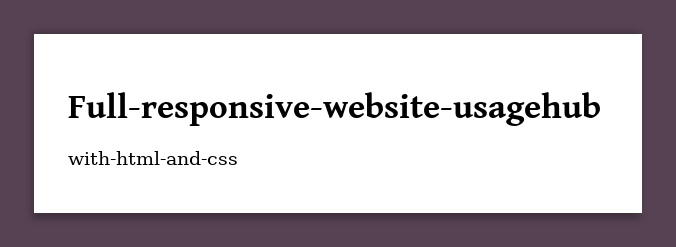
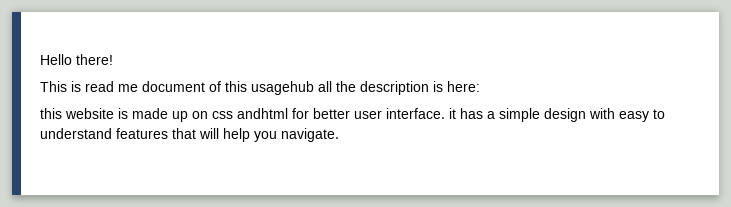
[68,92,601,126] [68,151,238,165] Full-responsive-website-usagehub // with-html-and-css -> [40,54,113,65] [40,81,480,95] [40,108,665,122] [40,128,339,142] Hello there! // This is read me document of this usagehub all the description is here: // this website is made up on css andhtml for better user interface. it has a simple design with easy to understand features that will help you navigate.

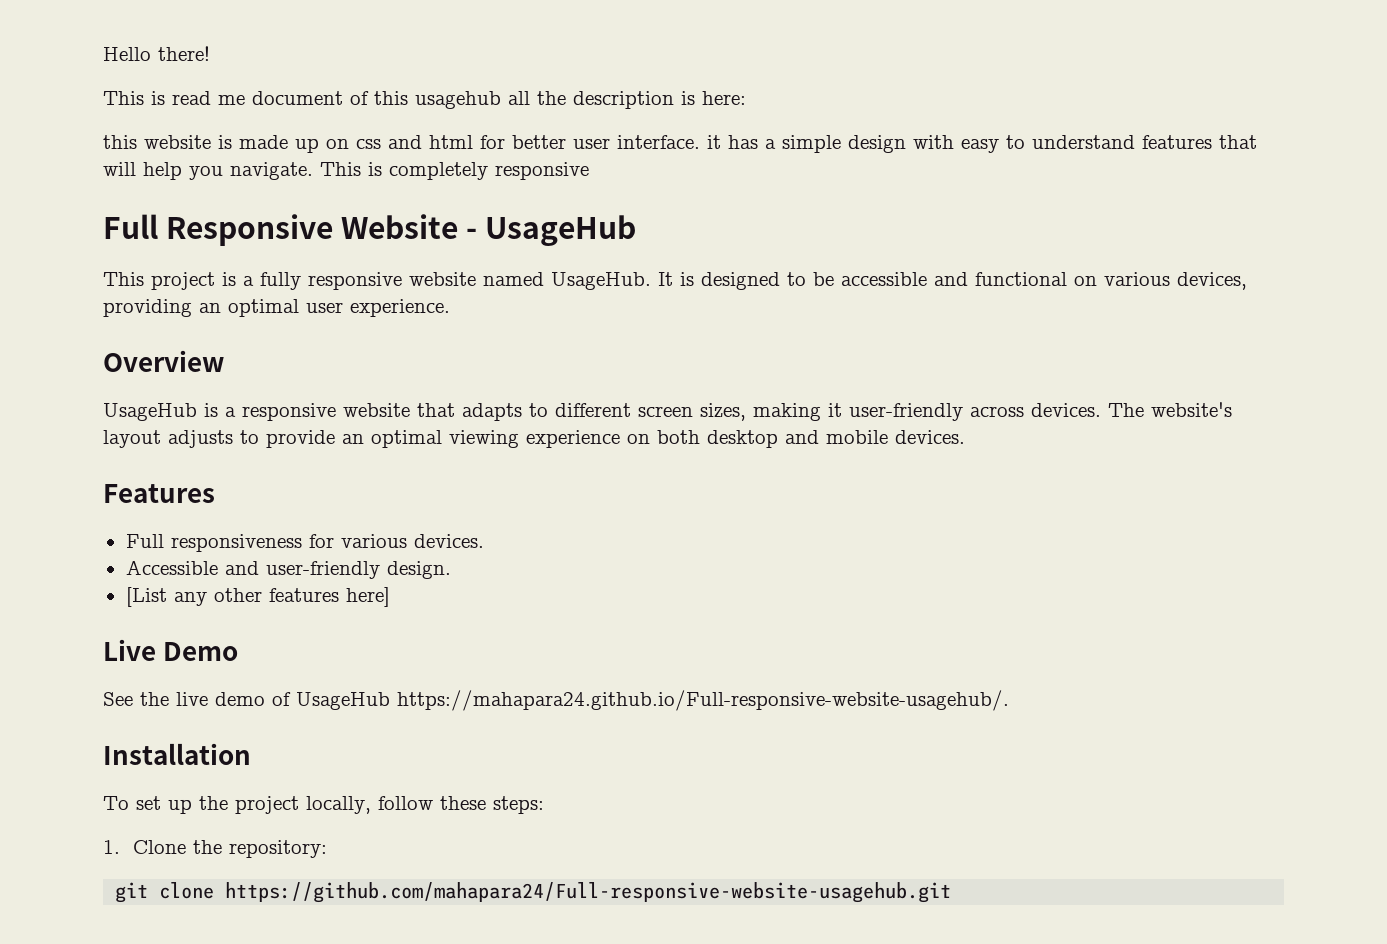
[237,108,288,119] andhtml -> [388,135,473,149] and html
(339, 135) none -> [320,162,589,180] [103,214,637,246] [103,272,1247,290] [103,299,450,317] [103,350,224,372] [103,402,1232,421] [103,430,965,448] [103,484,215,503] [125,534,484,552] [125,560,451,579] [125,587,390,607] [103,639,239,661] [103,690,1009,711] [103,743,251,765] [103,796,544,814] [103,840,327,858] [115,882,952,903] This is completely responsive // Full Responsive Website - UsageHub // This project is a fully responsive website named UsageHub. It is designed to be accessible and functional on various devices, providing an optimal user experience. // Overview // UsageHub is a responsive website that adapts to different screen sizes, making it user-friendly across devices. The website's layout adjusts to provide an optimal viewing experience on both desktop and mobile devices. // Features // Full responsiveness for various devices. // Accessible and user-friendly design. // [List any other features here] // Live Demo // See the live demo of UsageHub https://mahapara24.github.io/Full-responsive-website-usagehub/. // Installation // To set up the project locally, follow these steps: // 1. Clone the repository: // git clone https://github.com/mahapara24/Full-responsive-website-usagehub.git

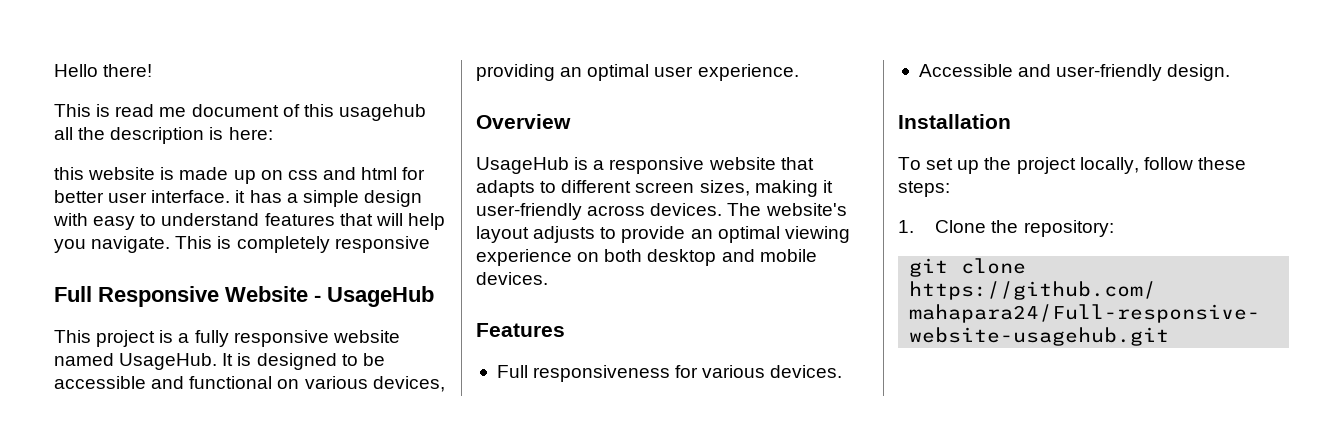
[125,587,390,607] [103,639,239,661] [103,690,1009,711] // [List any other features here] // Live Demo // See the live demo of UsageHub https://mahapara24.github.io/Full-responsive-website-usagehub/. -> (1231, 72) none

